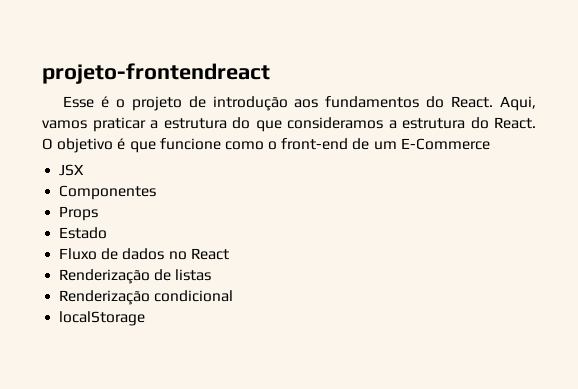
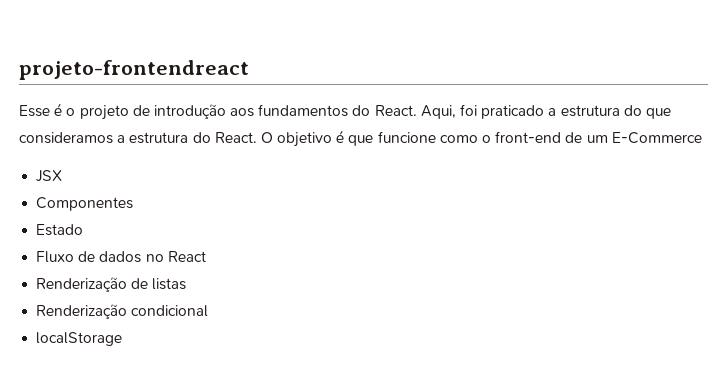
[42,117,146,132] vamos praticar -> [460,104,545,119] foi praticado
[59,206,99,221] // Props -> (134, 204) none

